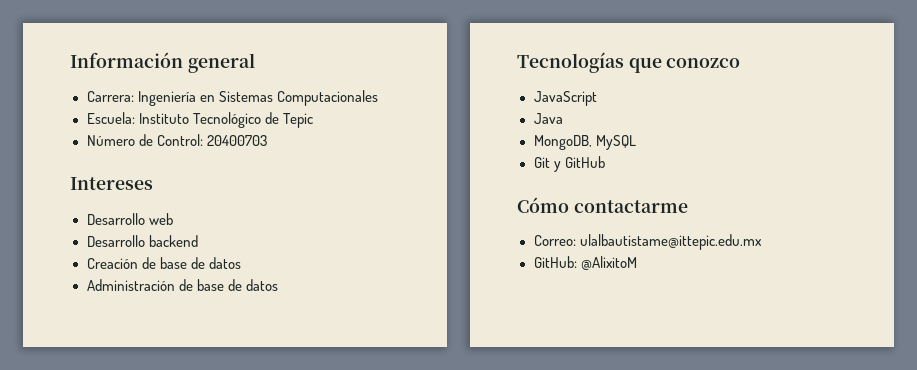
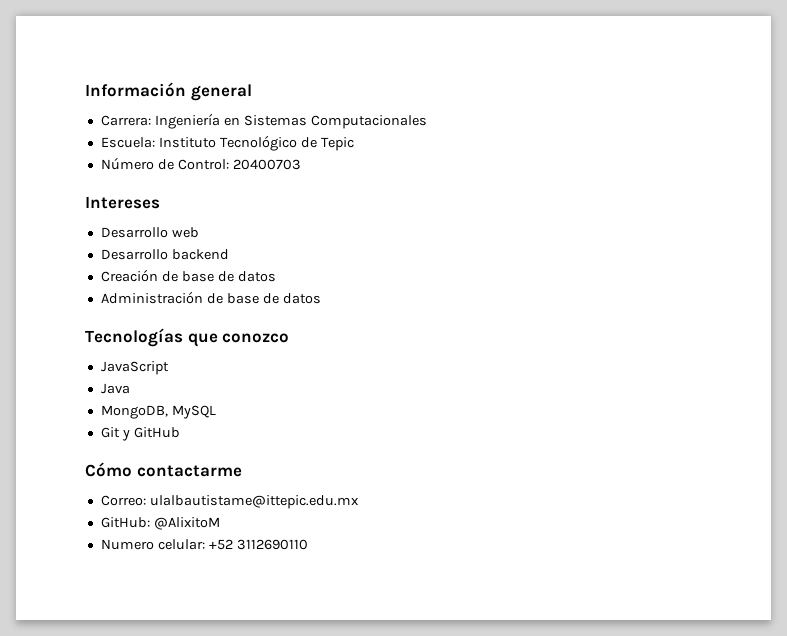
(637, 263) none -> [100,539,308,550] // Numero celular: +52 3112690110

